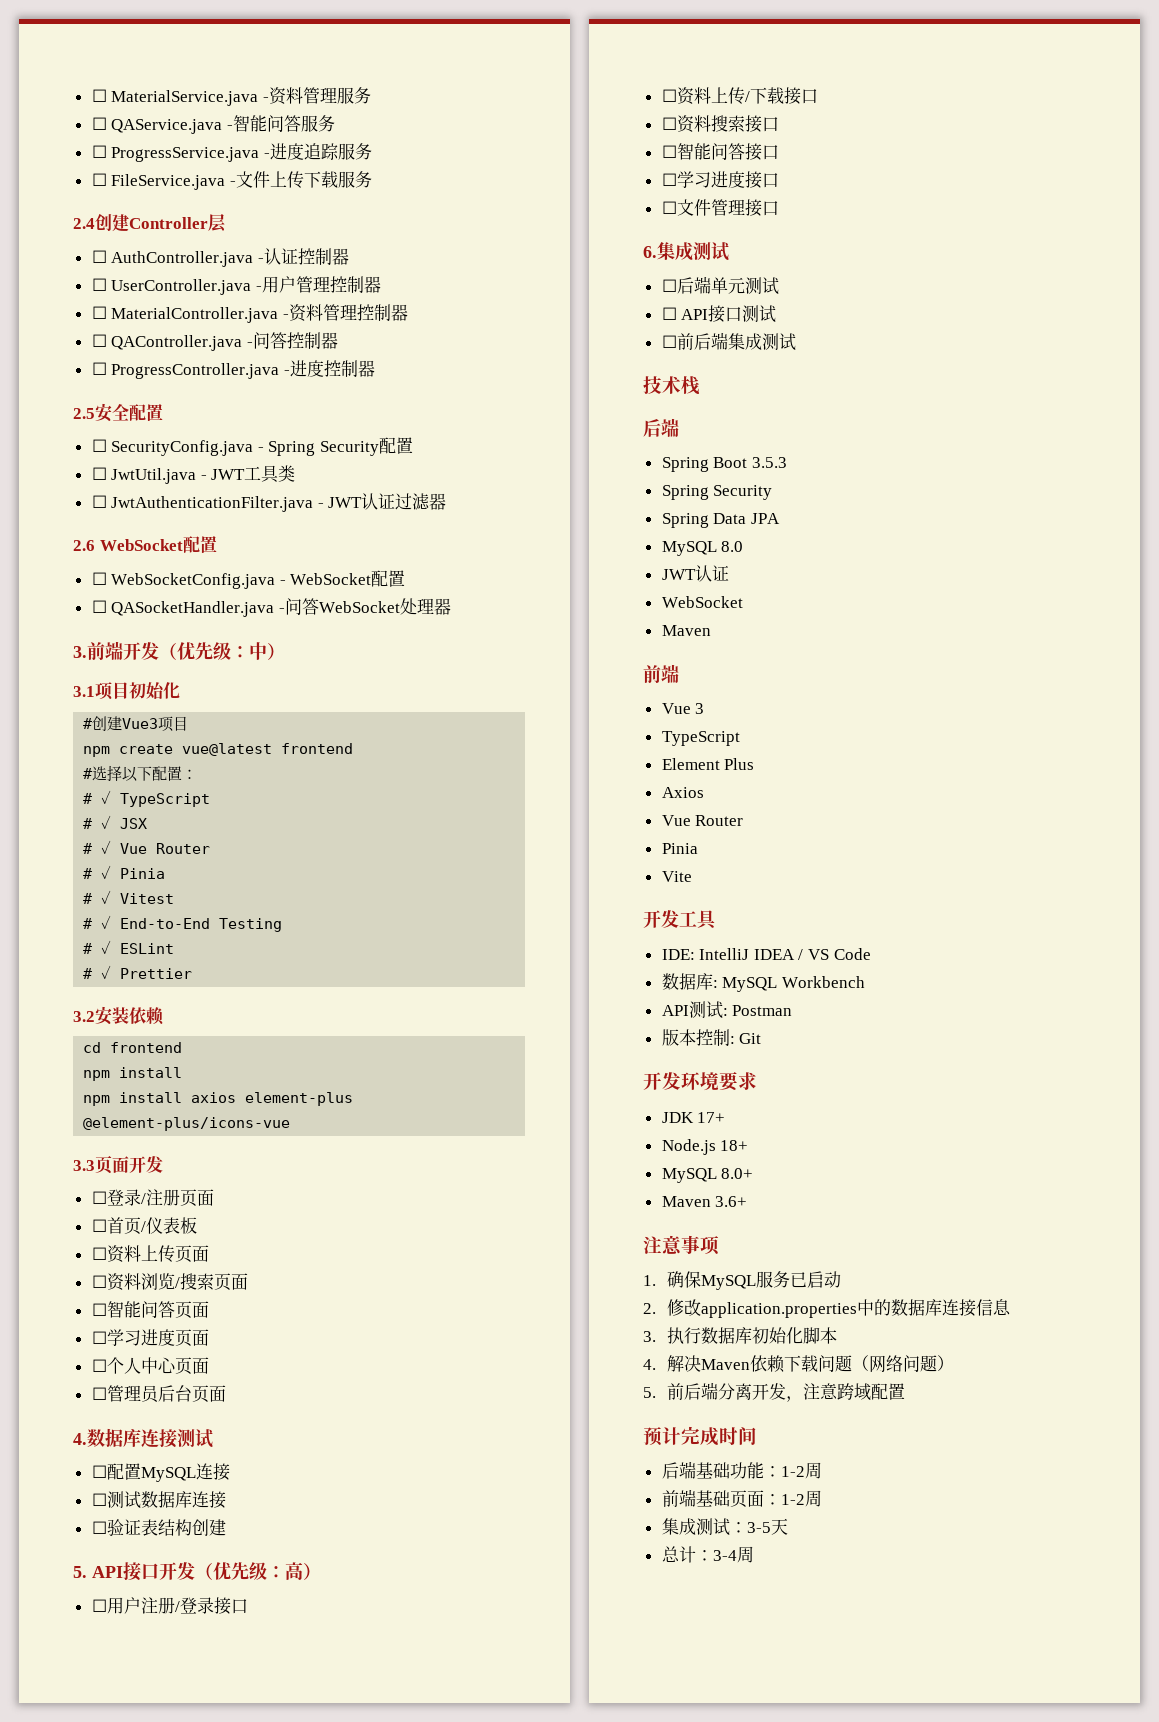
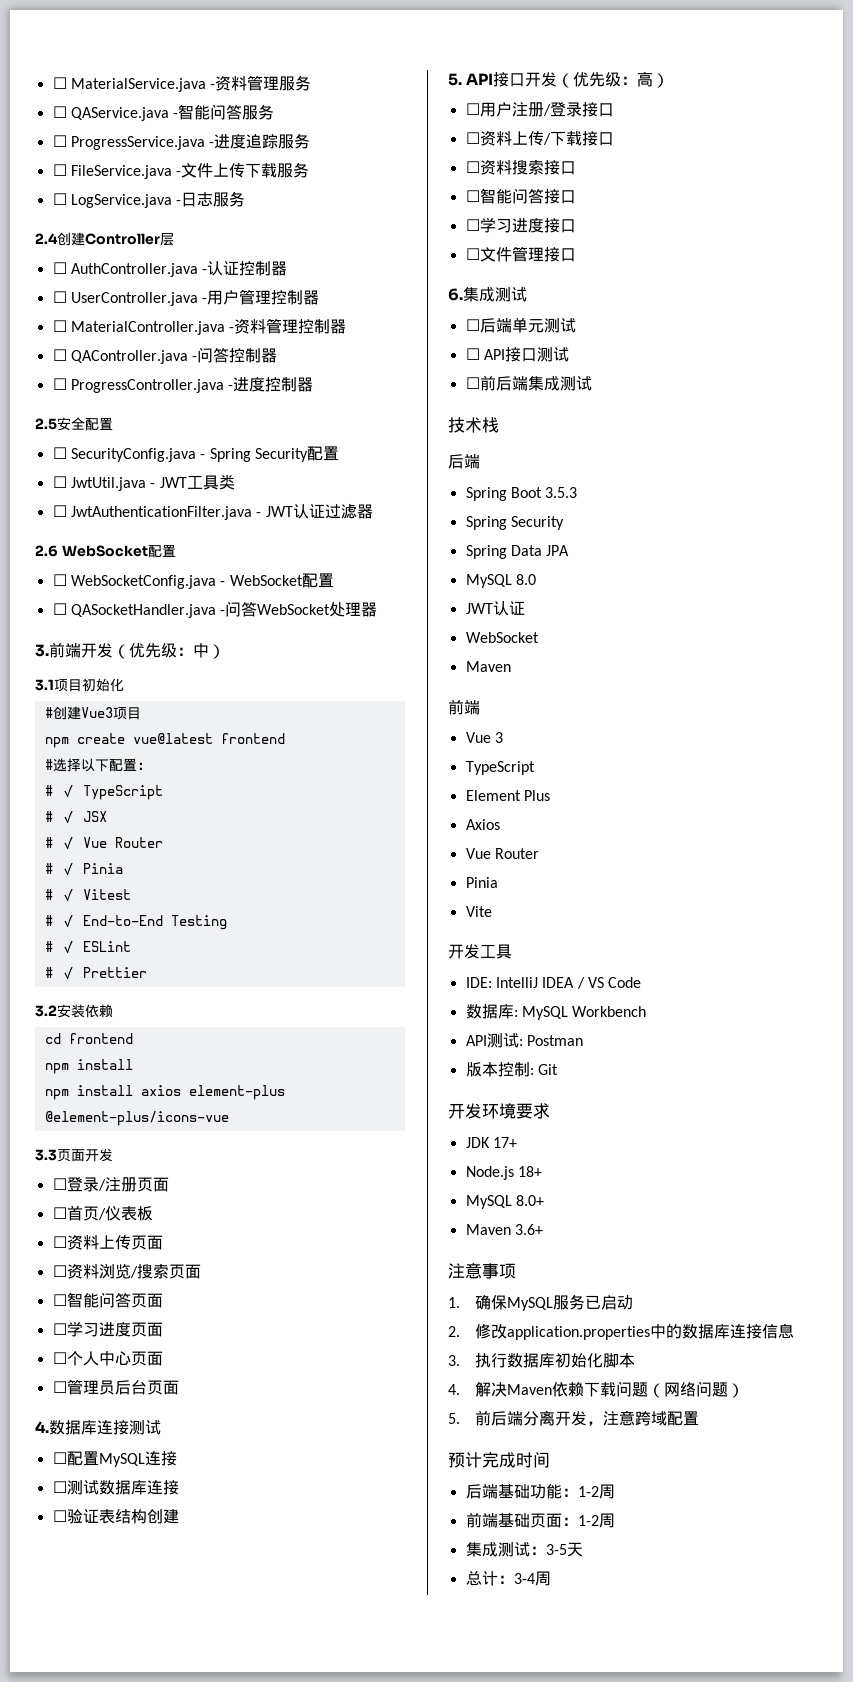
(372, 179) none -> [52,191,246,208] // ☐ LogService.java -日志服务

